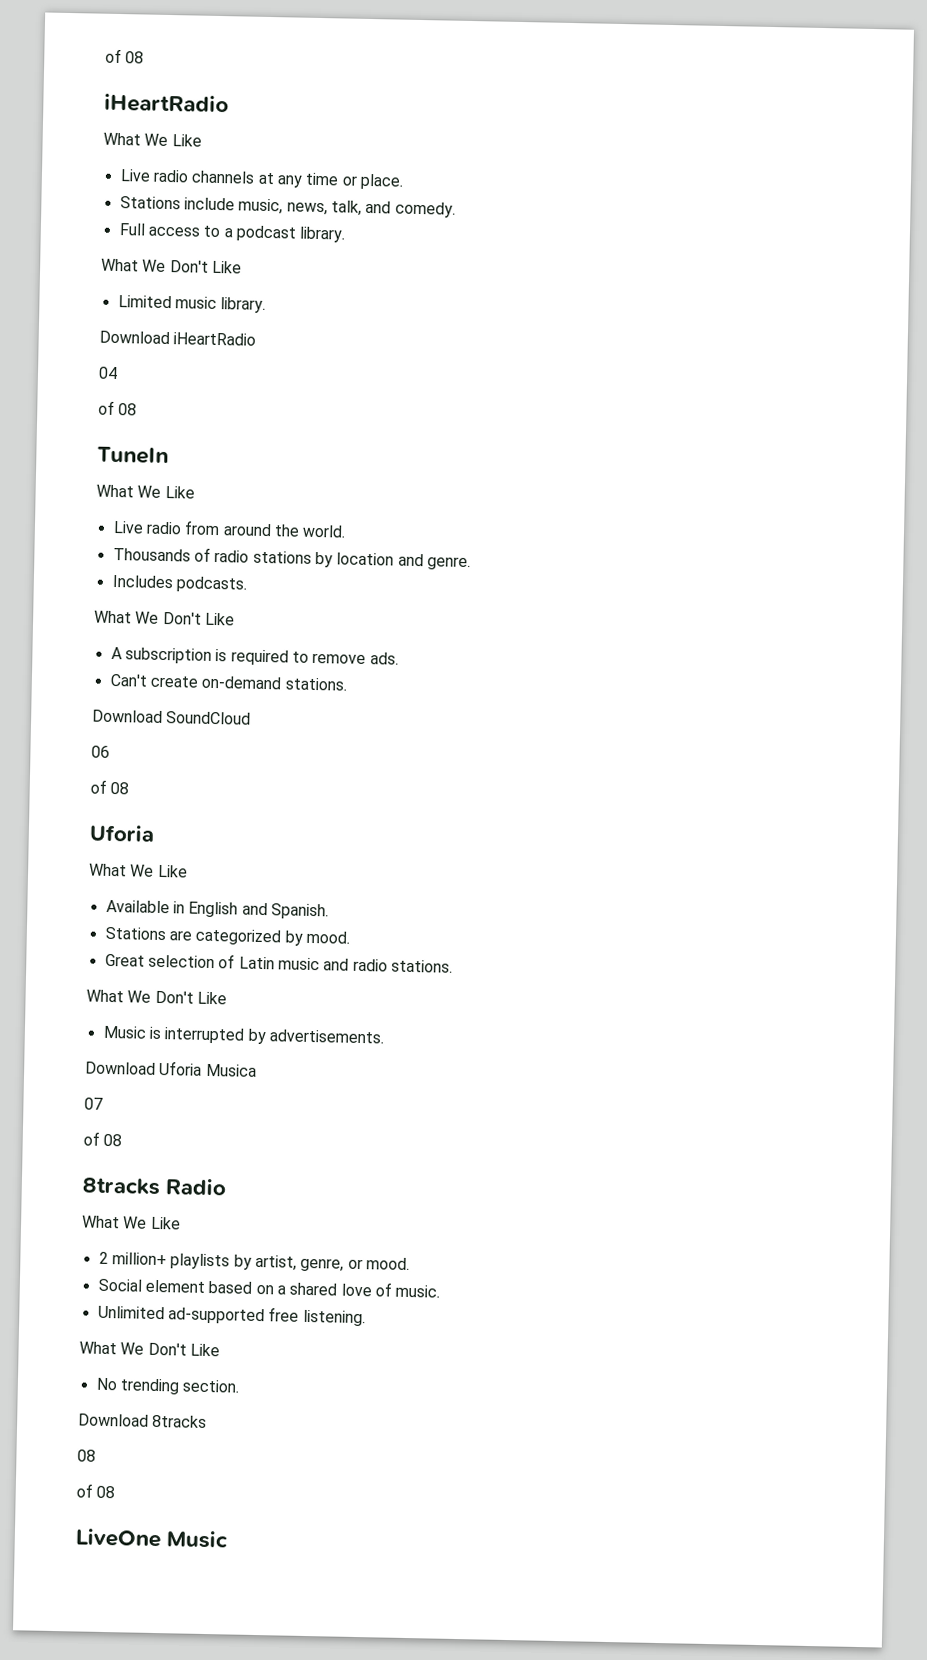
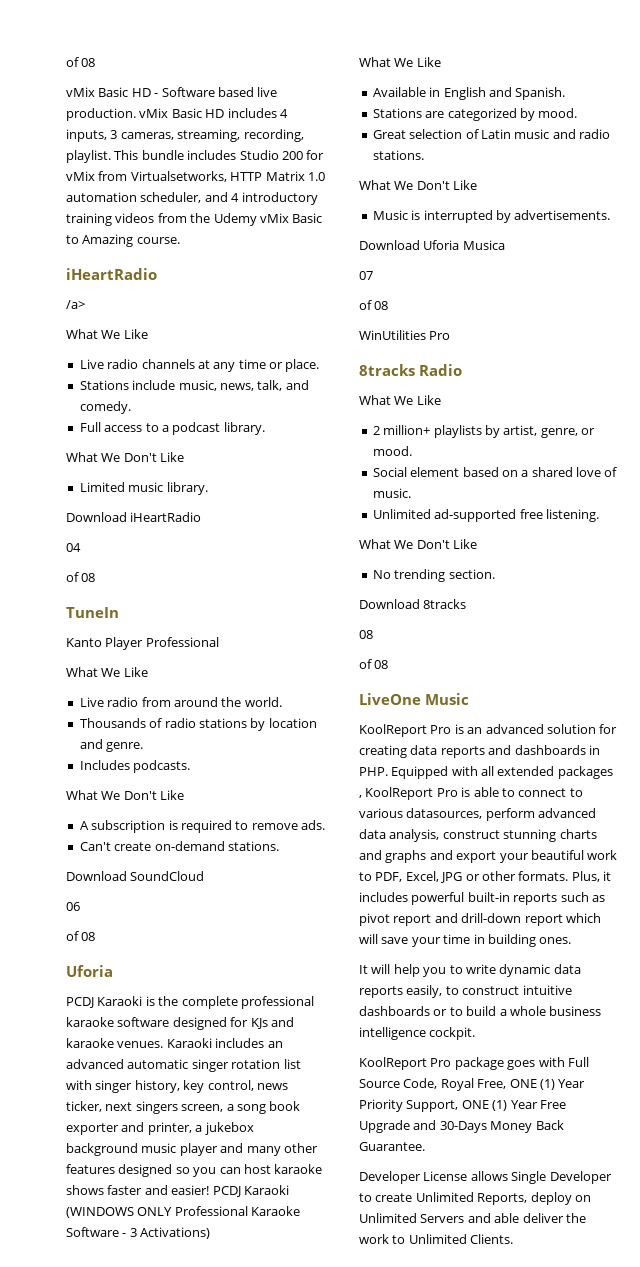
[105,48,145,64] [104,93,229,114] of 08 // iHeartRadio -> [66,57,96,67] [66,87,278,97] [66,108,288,121] [66,129,304,142] [66,150,325,163] [66,171,325,182] [66,192,318,205] [66,213,323,226] [66,234,180,247] [66,268,157,280] [66,300,85,309] of 08 // vMix Basic HD - Software based live production. vMix Basic HD includes 4 inputs, 3 cameras, streaming, recording, playlist. This bundle includes Studio 200 for vMix from Virtualsetworks, HTTP Matrix 1.0 automation scheduler, and 4 introductory training videos from the Udemy vMix Basic to Amazing course. // iHeartRadio // /a>
(169, 455) none -> [66,637,219,650] // Kanto Player Professional
(155, 833) none -> [66,996,314,1009] [66,1017,294,1030] [66,1038,283,1048] [66,1059,301,1072] [66,1080,288,1093] [66,1101,301,1114] [66,1122,254,1135] [66,1143,318,1156] [66,1164,323,1177] [66,1185,289,1197] [66,1206,301,1218] [66,1227,211,1239] // PCDJ Karaoki is the complete professional karaoke software designed for KJs and karaoke venues. Karaoki includes an advanced automatic singer rotation list with singer history, key control, news ticker, next singers screen, a song book exporter and printer, a jukebox background music player and many other features designed so you can host karaoke shows faster and easier! PCDJ Karaoki (WINDOWS ONLY Professional Karaoke Software - 3 Activations)
(123, 1140) none -> [359,330,451,340] // WinUtilities Pro
(229, 1539) none -> [359,724,618,737] [359,745,600,758] [359,766,613,779] [359,787,583,800] [359,808,597,821] [359,829,597,842] [359,850,618,863] [359,871,611,883] [359,892,605,905] [359,913,601,926] [359,934,572,947] [359,964,581,977] [359,985,572,998] [359,1006,602,1016] [359,1027,476,1040] [359,1057,589,1070] [359,1078,586,1091] [359,1099,566,1112] [359,1120,564,1133] [359,1142,425,1151] [359,1171,612,1184] [359,1192,591,1205] [359,1213,586,1223] [359,1234,514,1244] // KoolReport Pro is an advanced solution for creating data reports and dashboards in PHP. Equipped with all extended packages , KoolReport Pro is able to connect to various datasources, perform advanced data analysis, construct stunning charts and graphs and export your beautiful work to PDF, Excel, JPG or other formats. Plus, it includes powerful built-in reports such as pivot report and drill-down report which will save your time in building ones. // It will help you to write dynamic data reports easily, to construct intuitive dashboards or to build a whole business intelligence cockpit. // KoolReport Pro package goes with Full Source Code, Royal Free, ONE (1) Year Priority Support, ONE (1) Year Free Upgrade and 30-Days Money Back Guarantee. // Developer License allows Single Developer to create Unlimited Reports, deploy on Unlimited Servers and able deliver the work to Unlimited Clients.

